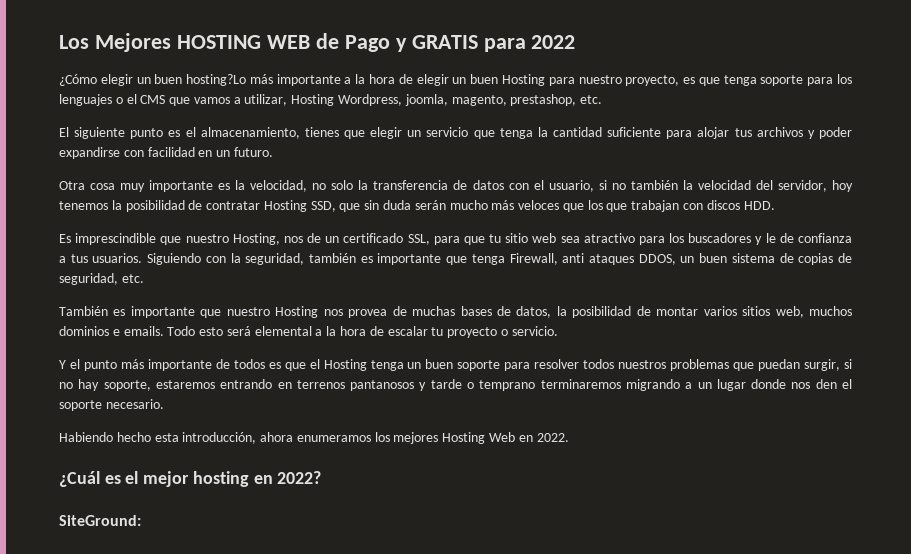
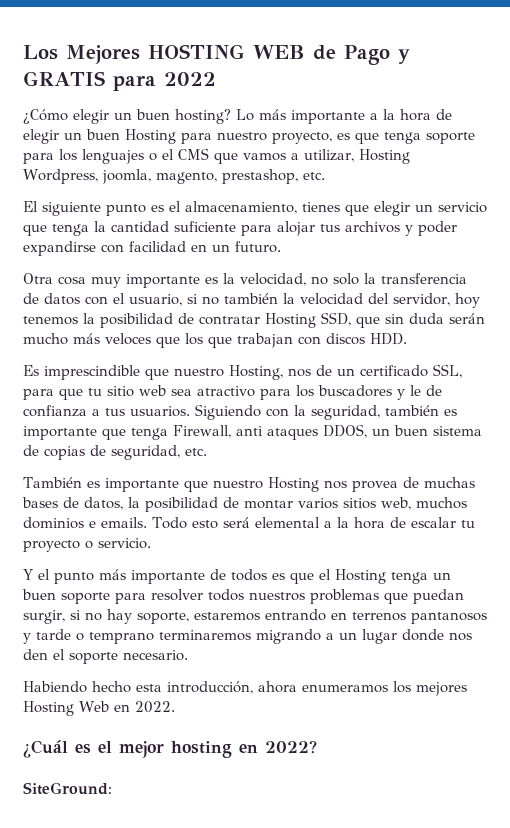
[186,74,247,86] hosting?Lo -> [175,109,254,124] hosting? Lo

